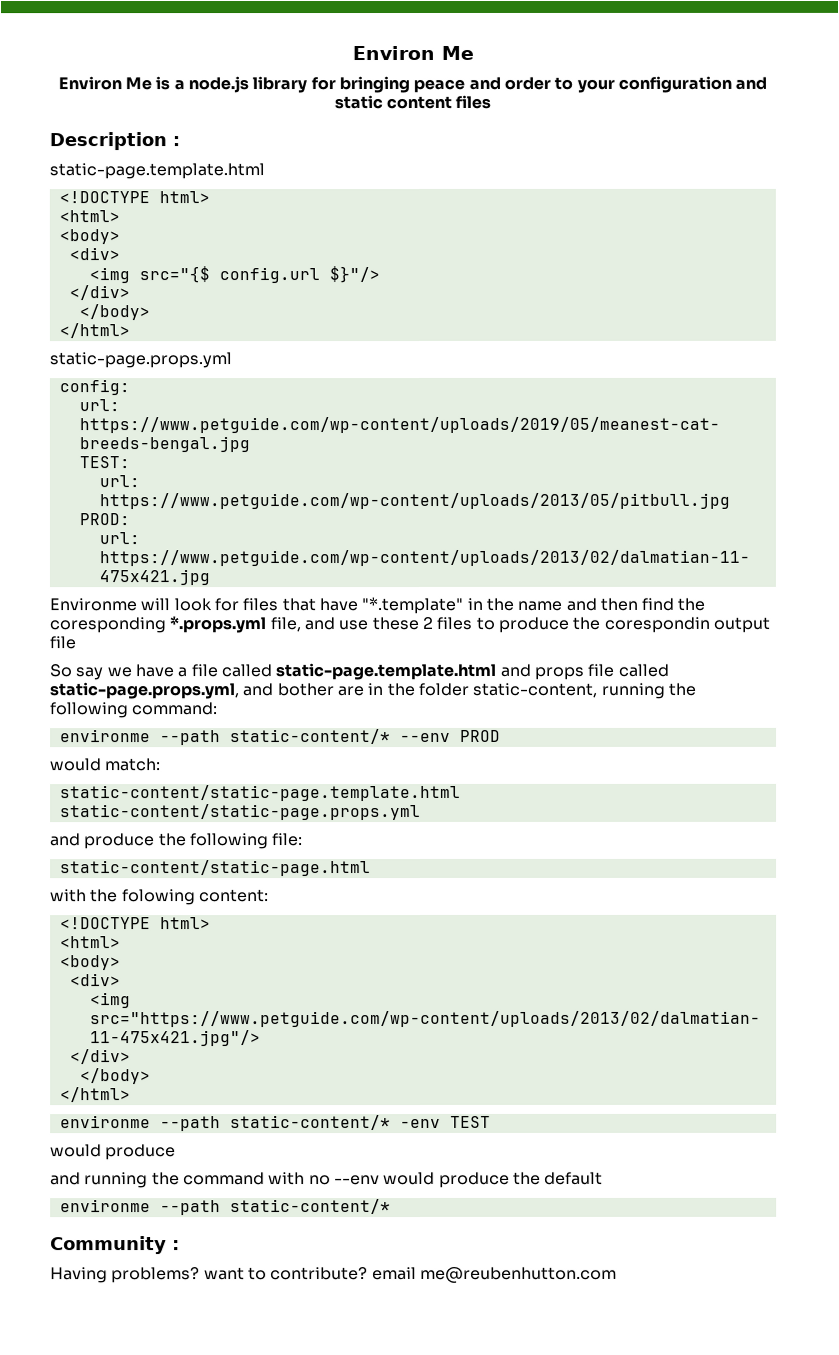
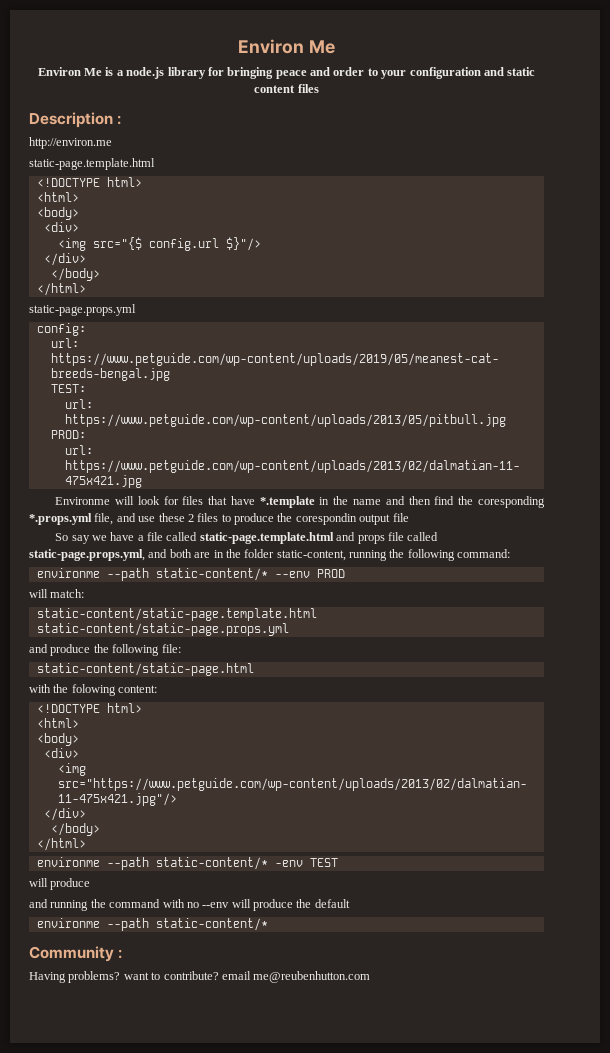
(180, 141) none -> [29,137,112,149] // http://environ.me
[361,596,464,615] "*.template" -> [259,496,315,508] *.template
[277,683,335,697] bother -> [169,549,192,558] both
[50,758,102,772] would -> [29,589,48,598] will
[50,1144,102,1158] would -> [29,878,48,887] will
[383,1171,436,1186] would -> [231,899,251,908] will

